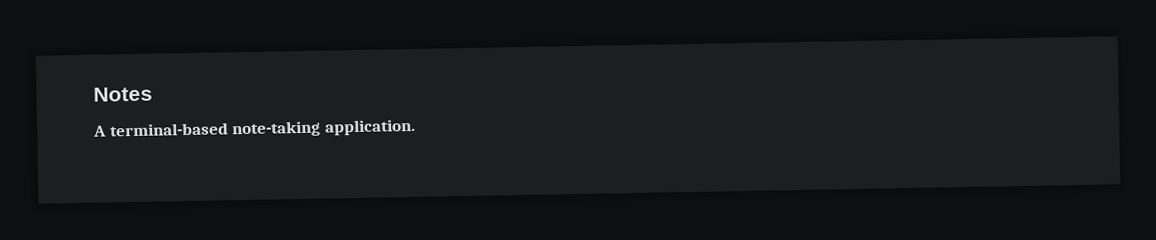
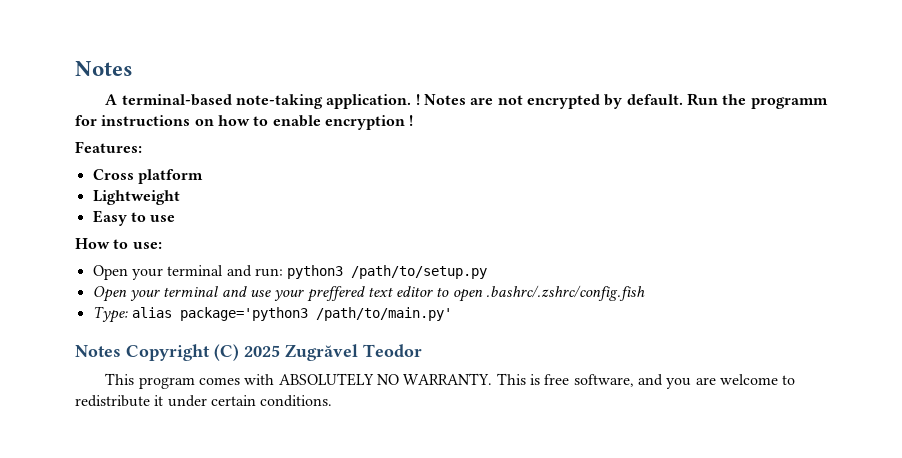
(416, 127) none -> [415,93,828,109] [75,115,414,130] [75,141,142,153] [92,169,203,184] [92,190,180,205] [92,210,176,226] [75,238,162,249] [92,265,488,280] [92,285,646,302] [92,306,452,323] [75,344,422,361] [105,373,796,389] [75,395,333,407] ! Notes are not encrypted by default. Run the programm for instructions on how to enable encryption ! // Features: // Cross platform // Lightweight // Easy to use // How to use: // Open your terminal and run: python3 /path/to/setup.py // Open your terminal and use your preffered text editor to open .bashrc/.zshrc/config.fish // Type: alias package='python3 /path/to/main.py' // Notes Copyright (C) 2025 Zugrăvel Teodor // This program comes with ABSOLUTELY NO WARRANTY. This is free software, and you are welcome to redistribute it under certain conditions.

